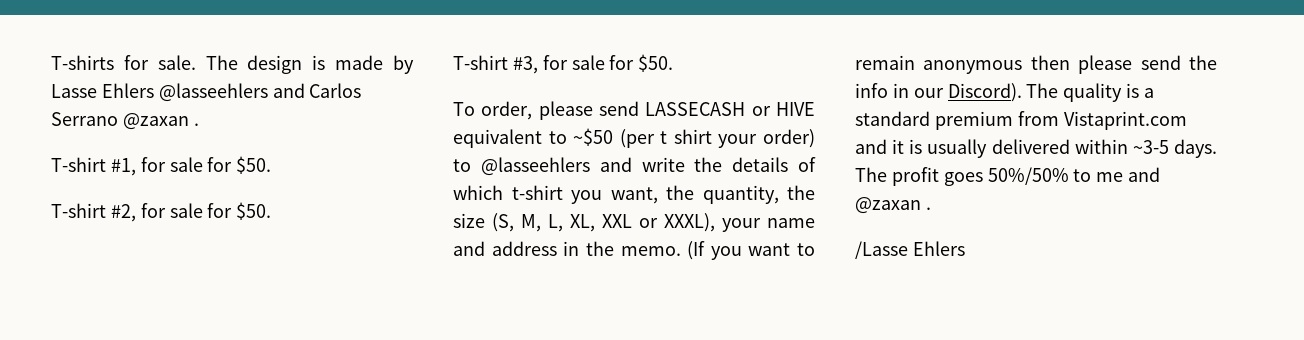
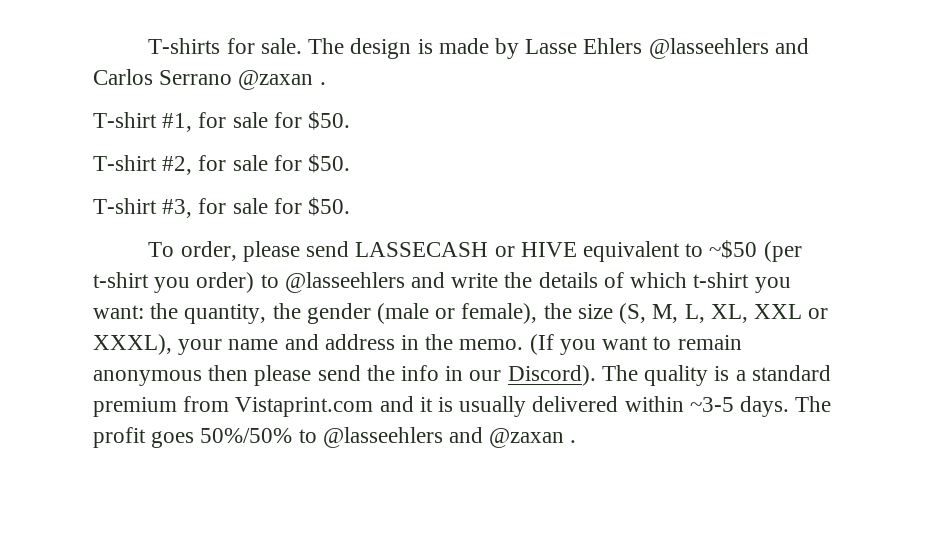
[660,129,758,148] t shirt your -> [93,272,191,293] t-shirt you
[610,187,658,204] want, -> [93,305,144,319] want:
(815, 192) none -> [306,303,572,324] gender (male or female), the
[1096,172,1124,182] me -> [322,427,443,448] @lasseehlers
[855,241,965,259] // /Lasse Ehlers -> (577, 441) none

